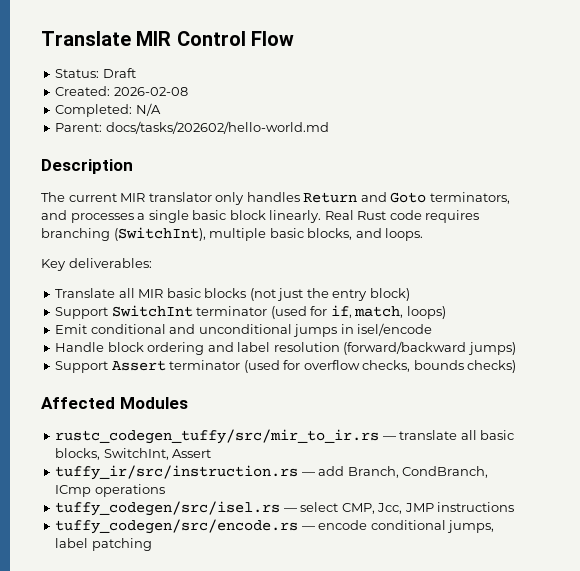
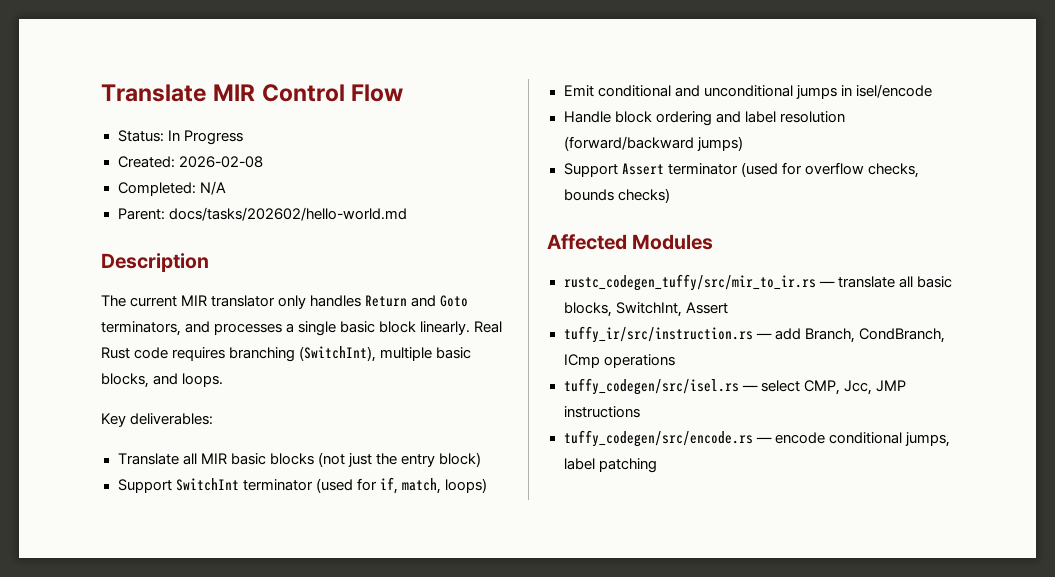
[102,68,136,78] Draft -> [167,130,243,145] In Progress

